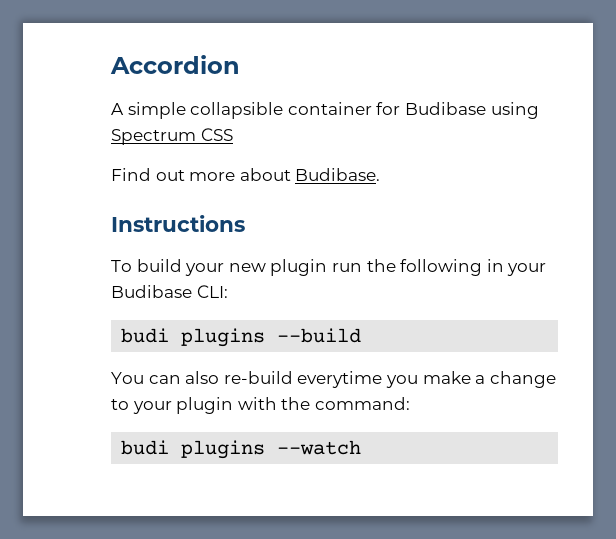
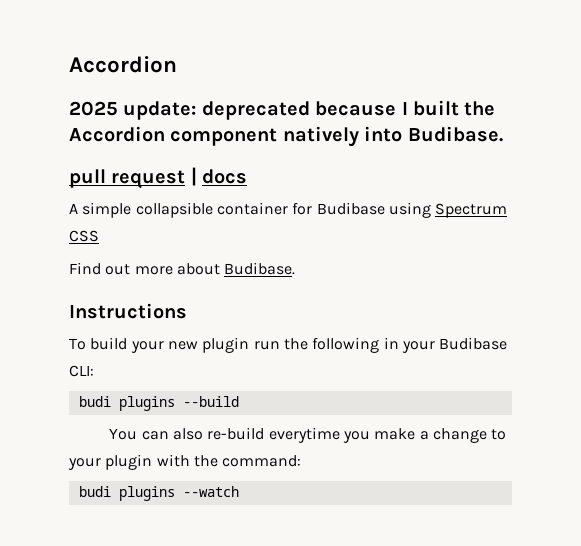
[110,55,240,74] Accordion -> [69,56,177,73] [69,100,496,120] [69,126,503,147] [69,167,248,189] Accordion // 2025 update: deprecated because I built the Accordion component natively into Budibase. // pull request | docs

